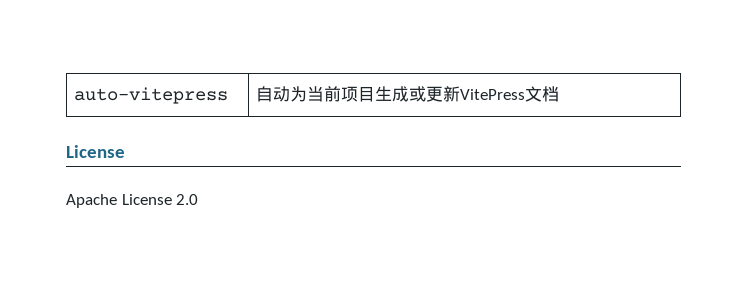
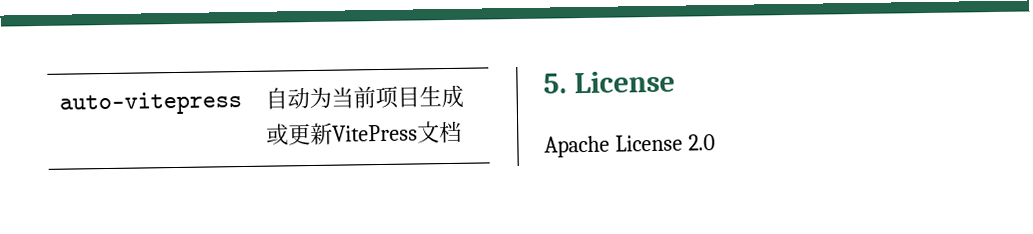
(559, 94) none -> [543,73,567,94] 5.

